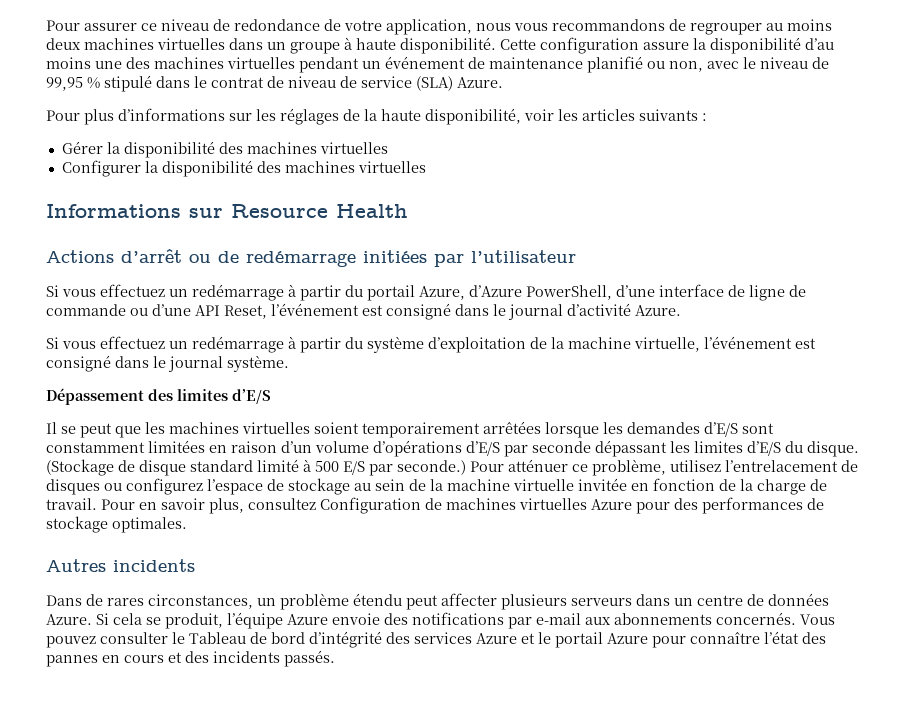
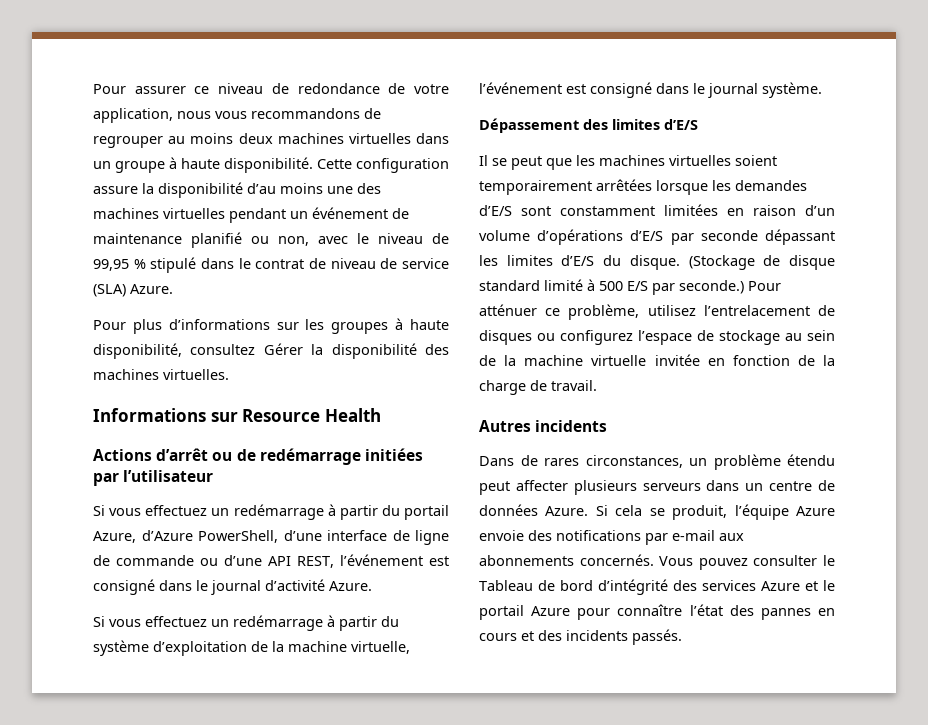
[280,108,707,125] réglages de la haute disponibilité, voir les articles suivants : // -> [331,318,449,334] [93,343,256,359] groupes à haute disponibilité, consultez
[319,142,388,154] [61,160,426,177] virtuelles // Configurer la disponibilité des machines virtuelles -> [163,369,229,380] virtuelles.
[224,305,267,319] Reset, -> [297,556,334,568] REST,
[101,497,824,514] [46,516,187,533] Pour en savoir plus, consultez Configuration de machines virtuelles Azure pour des performances de stockage optimales. -> (597, 385) none

